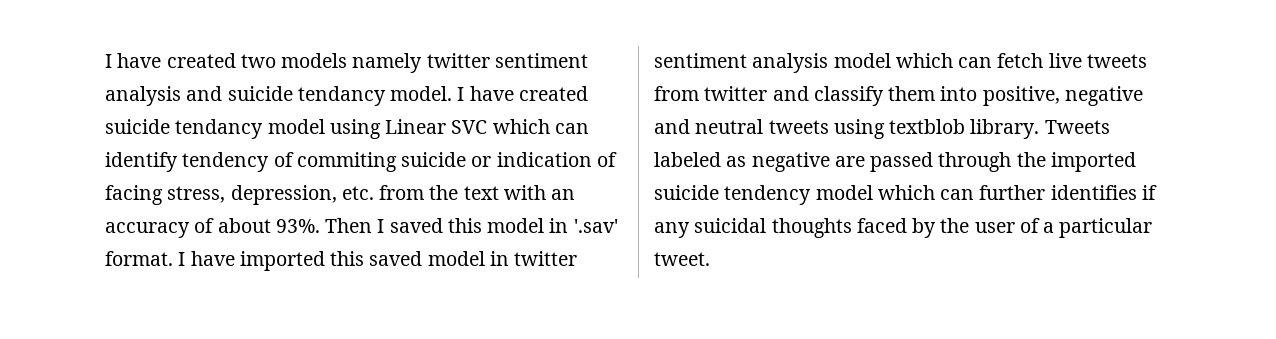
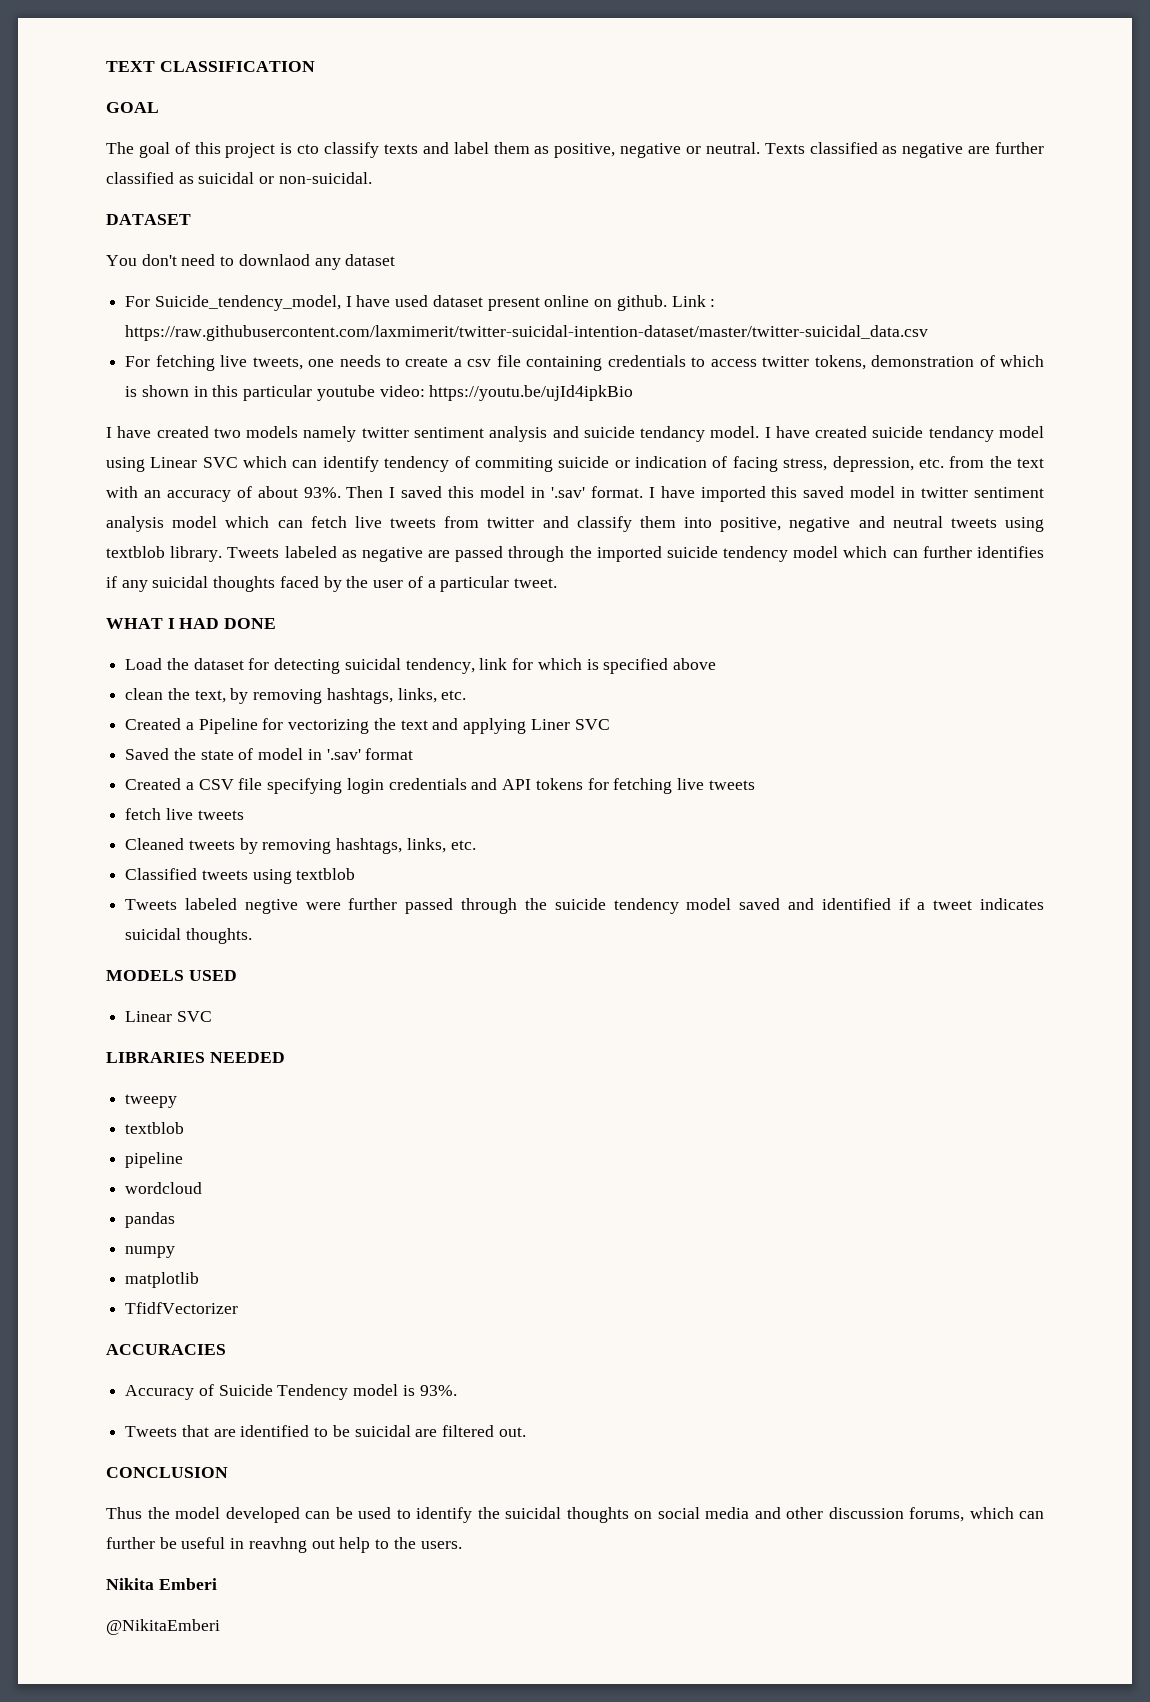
(105, 61) none -> [106,61,315,72] [106,102,159,113] [106,142,1044,158] [106,172,372,184] [106,214,191,225] [106,254,396,270] [125,295,716,311] [125,325,929,341] [125,355,1044,371] [125,385,634,401] TEXT CLASSIFICATION // GOAL // The goal of this project is cto classify texts and label them as positive, negative or neutral. Texts classified as negative are further classified as suicidal or non-suicidal. // DATASET // You don't need to downlaod any dataset // For Suicide_tendency_model, I have used dataset present online on github. Link : https://raw.githubusercontent.com/laxmimerit/twitter-suicidal-intention-dataset/master/twitter-suicidal_data.csv // For fetching live tweets, one needs to create a csv file containing credentials to access twitter tokens, demonstration of which is shown in this particular youtube video: https://youtu.be/ujId4ipkBio //
(710, 259) none -> [106,618,277,629] [125,658,716,674] [125,688,467,704] [125,718,610,734] [125,748,414,760] [125,778,755,794] [125,808,244,820] [125,838,476,854] [125,868,356,884] [125,898,1044,914] [125,928,252,944] [106,970,237,981] [125,1011,212,1022] [106,1052,285,1063] [125,1094,178,1108] [125,1122,185,1134] [125,1152,184,1168] [125,1182,203,1194] [125,1212,176,1228] [125,1246,176,1258] [125,1272,200,1288] [125,1302,239,1314] [106,1344,226,1355] [125,1384,457,1400] [125,1425,526,1437] [106,1467,228,1478] [106,1507,1044,1523] [106,1537,462,1553] [106,1578,217,1590] [106,1619,220,1635] // WHAT I HAD DONE // Load the dataset for detecting suicidal tendency, link for which is specified above // clean the text, by removing hashtags, links, etc. // Created a Pipeline for vectorizing the text and applying Liner SVC // Saved the state of model in '.sav' format // Created a CSV file specifying login credentials and API tokens for fetching live tweets // fetch live tweets // Cleaned tweets by removing hashtags, links, etc. // Classified tweets using textblob // Tweets labeled negtive were further passed through the suicide tendency model saved and identified if a tweet indicates suicidal thoughts. // MODELS USED // Linear SVC // LIBRARIES NEEDED // tweepy // textblob // pipeline // wordcloud // pandas // numpy // matplotlib // TfidfVectorizer // ACCURACIES // Accuracy of Suicide Tendency model is 93%. // Tweets that are identified to be suicidal are filtered out. // CONCLUSION // Thus the model developed can be used to identify the suicidal thoughts on social media and other discussion forums, which can further be useful in reavhng out help to the users. // Nikita Emberi // @NikitaEmberi

